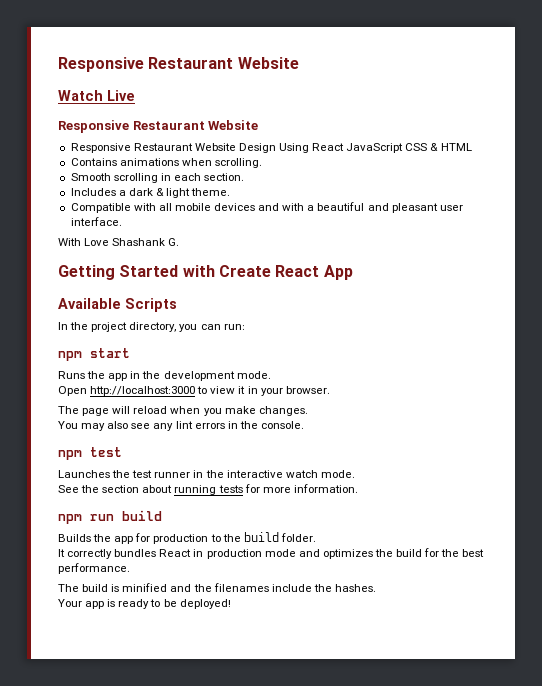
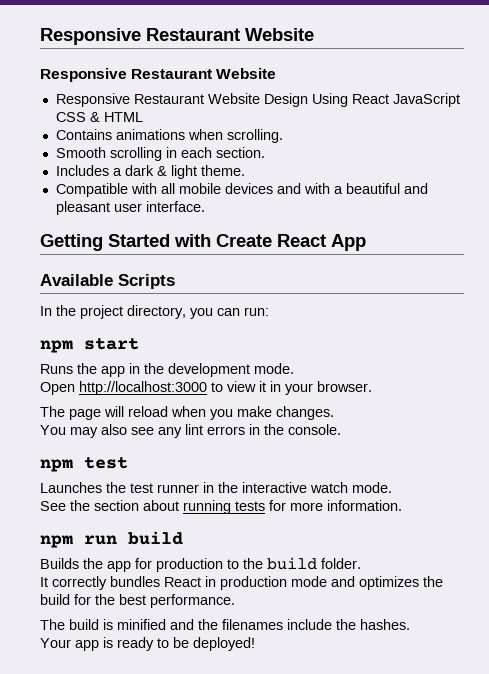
[58,57,299,72] [58,90,135,101] Responsive Restaurant Website // Watch Live -> [40,28,314,45] Responsive Restaurant Website
[58,238,180,246] // With Love Shashank G. -> (205, 206) none

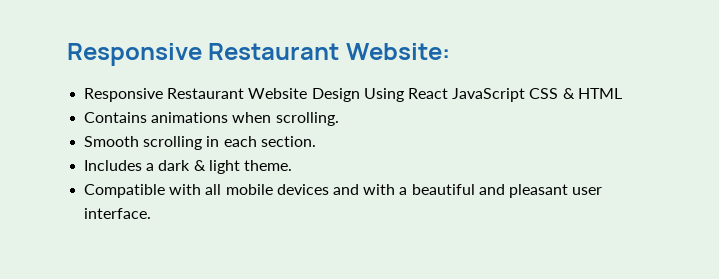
[40,28,314,45] [40,68,277,82] Responsive Restaurant Website // Responsive Restaurant Website -> [67,43,450,66] Responsive Restaurant Website:
[40,234,366,251] [40,274,175,289] [40,305,269,319] [40,338,139,353] [40,363,294,377] [40,381,372,395] [40,406,334,420] [40,424,341,438] [40,457,128,472] [40,482,392,493] [40,500,402,514] [40,531,183,548] [40,557,361,572] [40,576,443,590] [40,594,235,608] [40,619,410,630] [40,637,255,651] // Getting Started with Create React App // Available Scripts // In the project directory, you can run: // npm start // Runs the app in the development mode. // Open http://localhost:3000 to view it in your browser. // The page will reload when you make changes. // You may also see any lint errors in the console. // npm test // Launches the test runner in the interactive watch mode. // See the section about running tests for more information. // npm run build // Builds the app for production to the build folder. // It correctly bundles React in production mode and optimizes the build for the best performance. // The build is minified and the filenames include the hashes. // Your app is ready to be deployed! -> (152, 213) none

